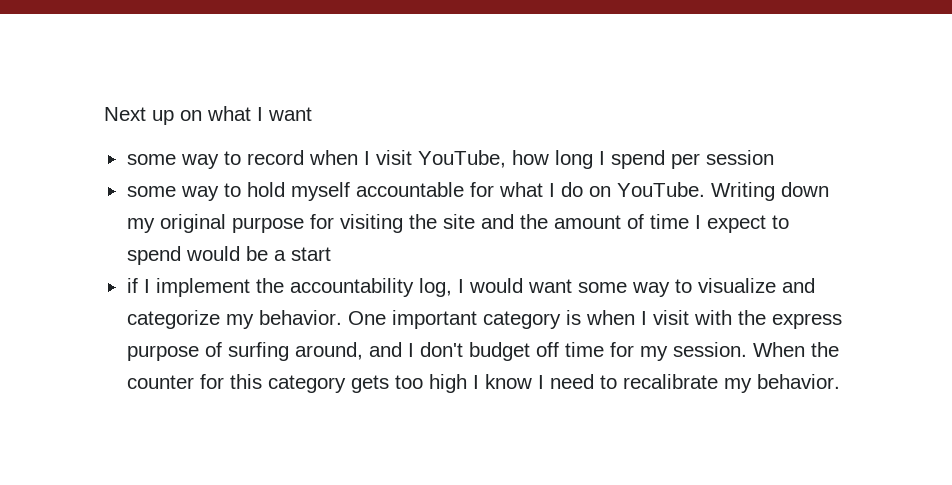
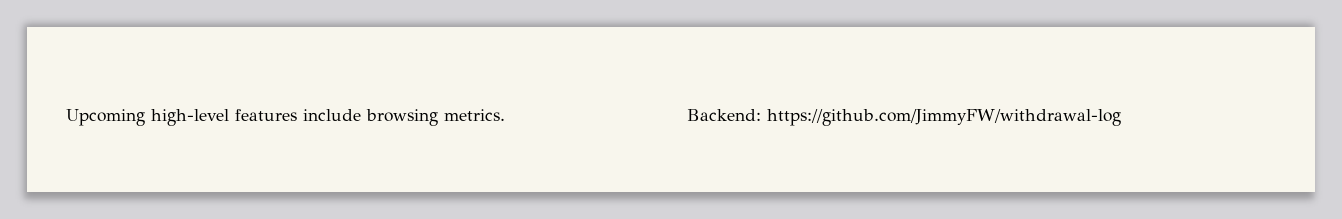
[104,106,312,125] [126,150,774,169] [126,182,829,201] [126,214,789,233] [126,246,331,265] [126,278,815,297] [126,310,842,329] [126,342,839,361] [126,374,840,393] Next up on what I want // some way to record when I visit YouTube, how long I spend per session // some way to hold myself accountable for what I do on YouTube. Writing down my original purpose for visiting the site and the amount of time I expect to spend would be a start // if I implement the accountability log, I would want some way to visualize and categorize my behavior. One important category is when I visit with the express purpose of surfing around, and I don't budget off time for my session. When the counter for this category gets too high I know I need to recalibrate my behavior. -> [66,109,505,126] [687,109,1121,126] Upcoming high-level features include browsing metrics. // Backend: https://github.com/JimmyFW/withdrawal-log

